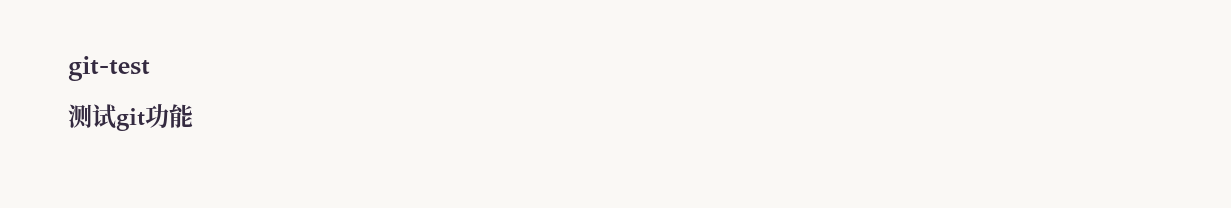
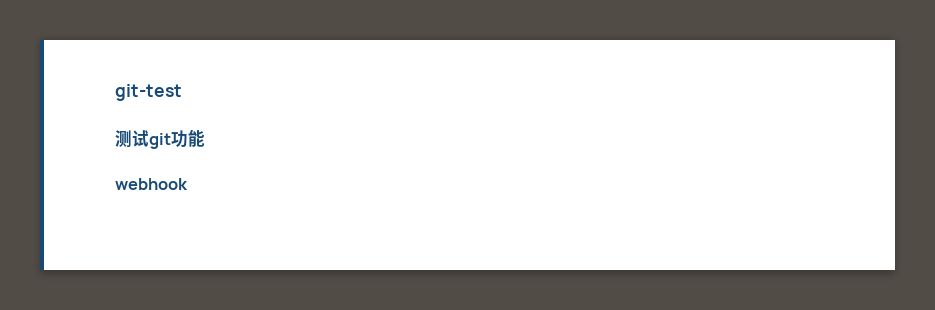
(193, 116) none -> [115,178,188,190] // webhook

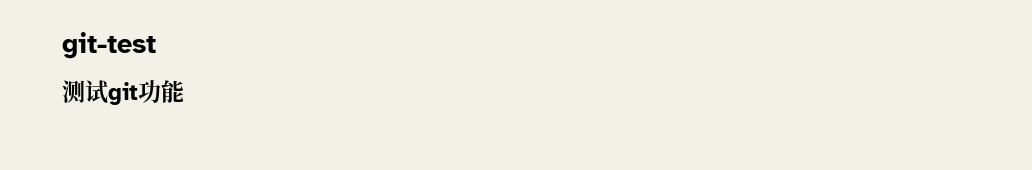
[115,178,188,190] // webhook -> (184, 91) none

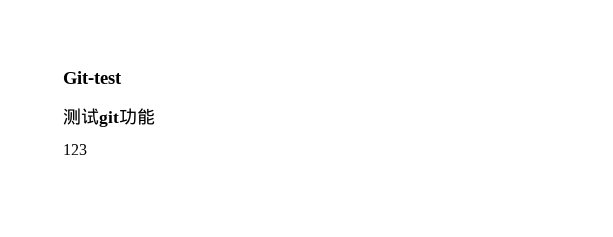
[62,32,156,59] git-test -> [63,71,122,84] Git-test
(184, 91) none -> [63,144,87,155] // 123

